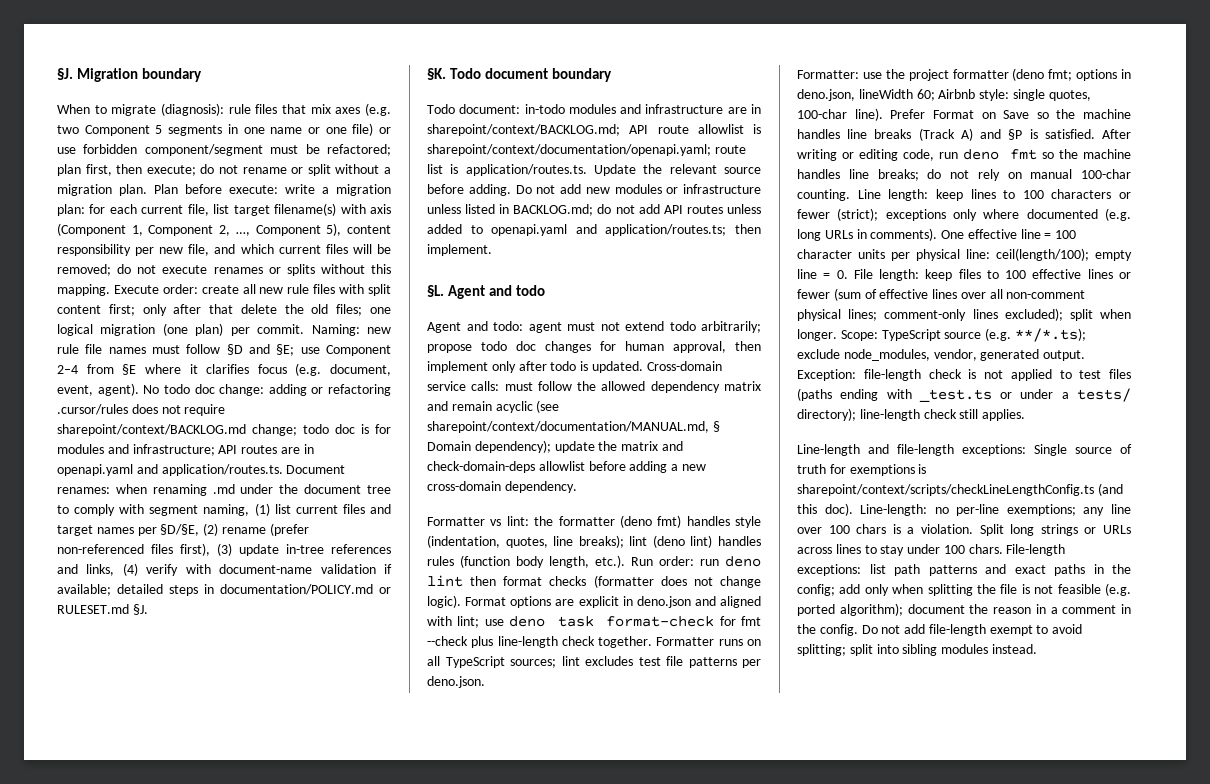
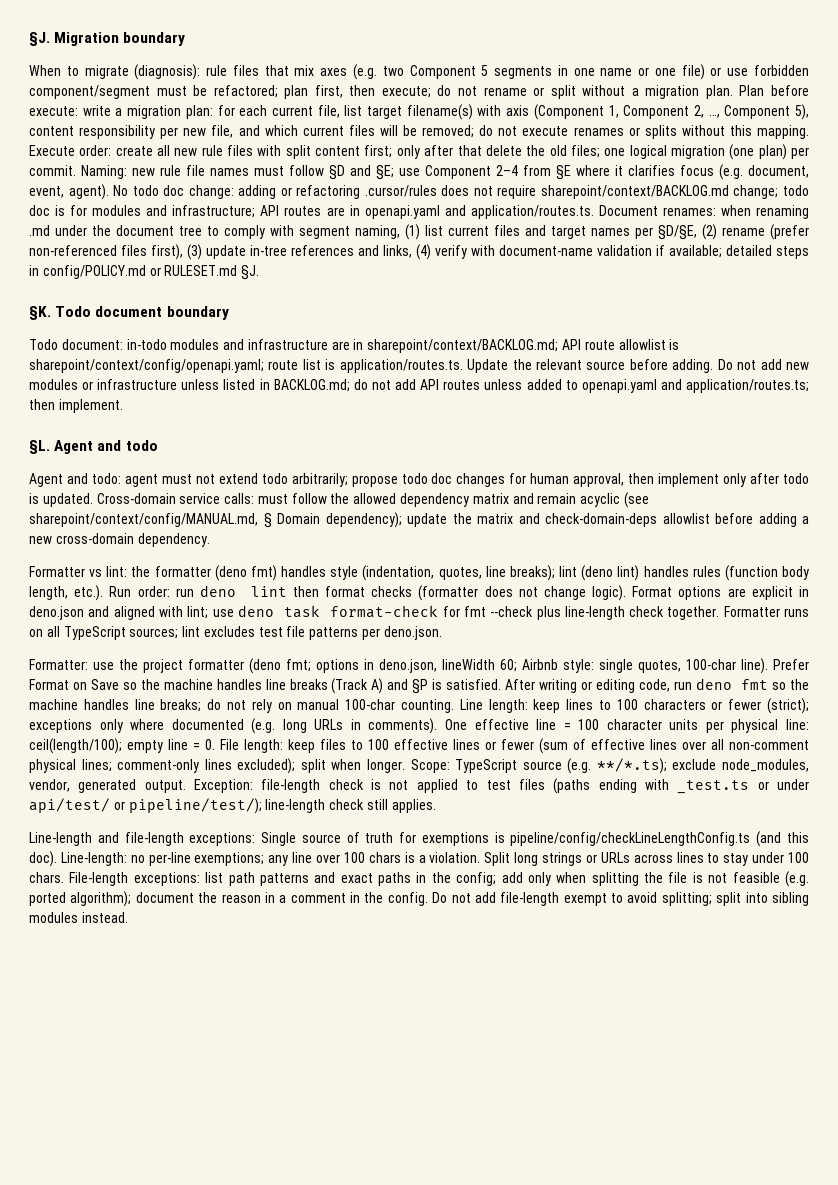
[220,584,373,595] documentation/POLICY.md -> [42,265,146,279] config/POLICY.md
[427,144,711,156] sharepoint/context/documentation/openapi.yaml; -> [29,359,264,373] sharepoint/context/config/openapi.yaml;
[427,421,709,433] sharepoint/context/documentation/MANUAL.md, -> [29,513,258,527] sharepoint/context/config/MANUAL.md,
[1061,388,1131,402] [797,408,856,421] a tests/ directory); -> [29,798,262,814] api/test/ or pipeline/test/);
[797,484,1094,496] sharepoint/context/scripts/checkLineLengthConfig.ts -> [510,832,751,846] pipeline/config/checkLineLengthConfig.ts

